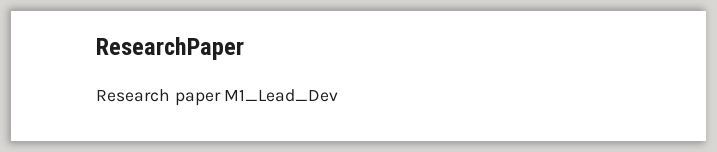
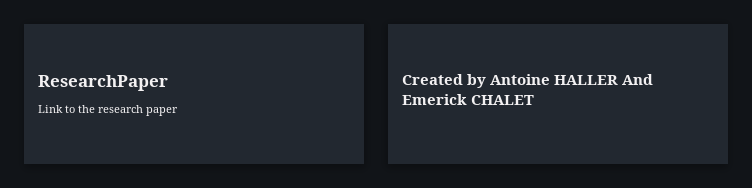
[96,89,339,106] Research paper M1_Lead_Dev -> [38,105,178,116] [402,74,654,88] [402,94,535,105] Link to the research paper // Created by Antoine HALLER And Emerick CHALET

